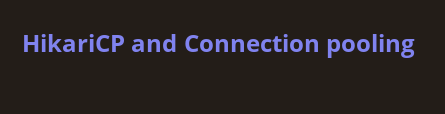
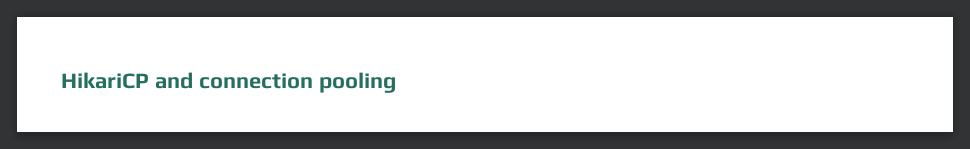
[183,34,320,52] Connection -> [198,73,313,89] connection

